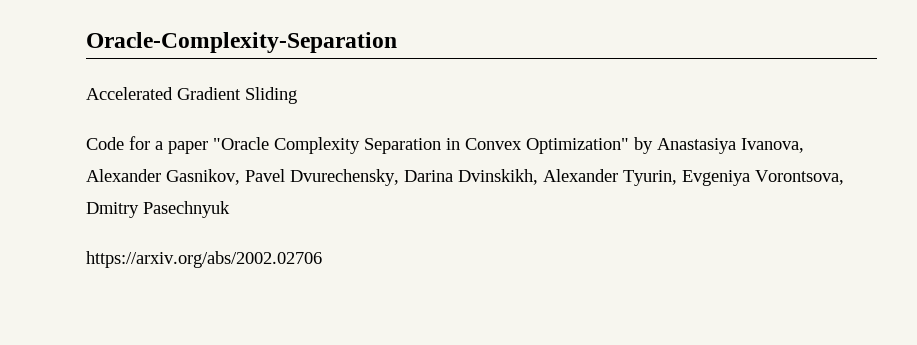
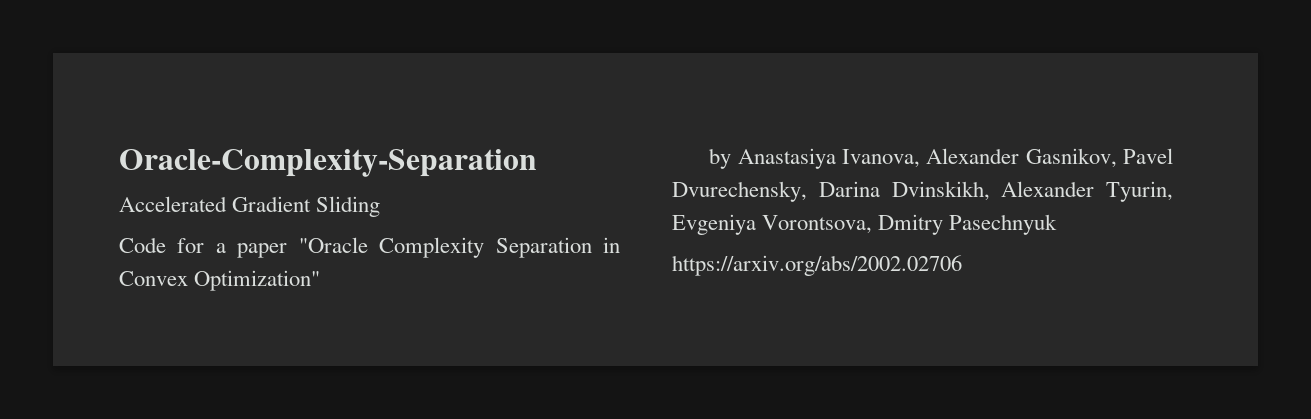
(629, 146) none -> (321, 280) //

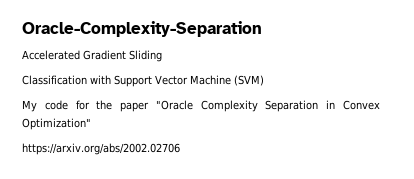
[119,237,226,253] Code for a -> [22,75,264,87] [22,100,113,112] Classification with Support Vector Machine (SVM) // My code for the
[709,148,1173,169] [672,181,1173,202] [672,214,1058,235] // by Anastasiya Ivanova, Alexander Gasnikov, Pavel Dvurechensky, Darina Dvinskikh, Alexander Tyurin, Evgeniya Vorontsova, Dmitry Pasechnyuk -> (91, 124) none

